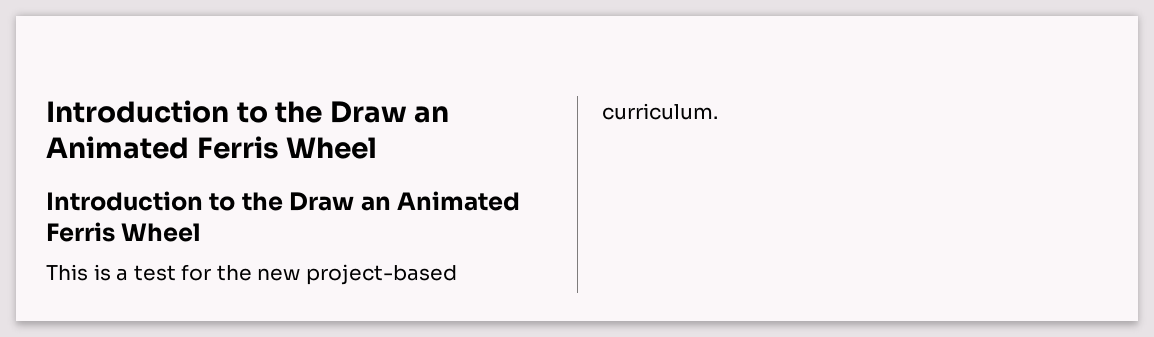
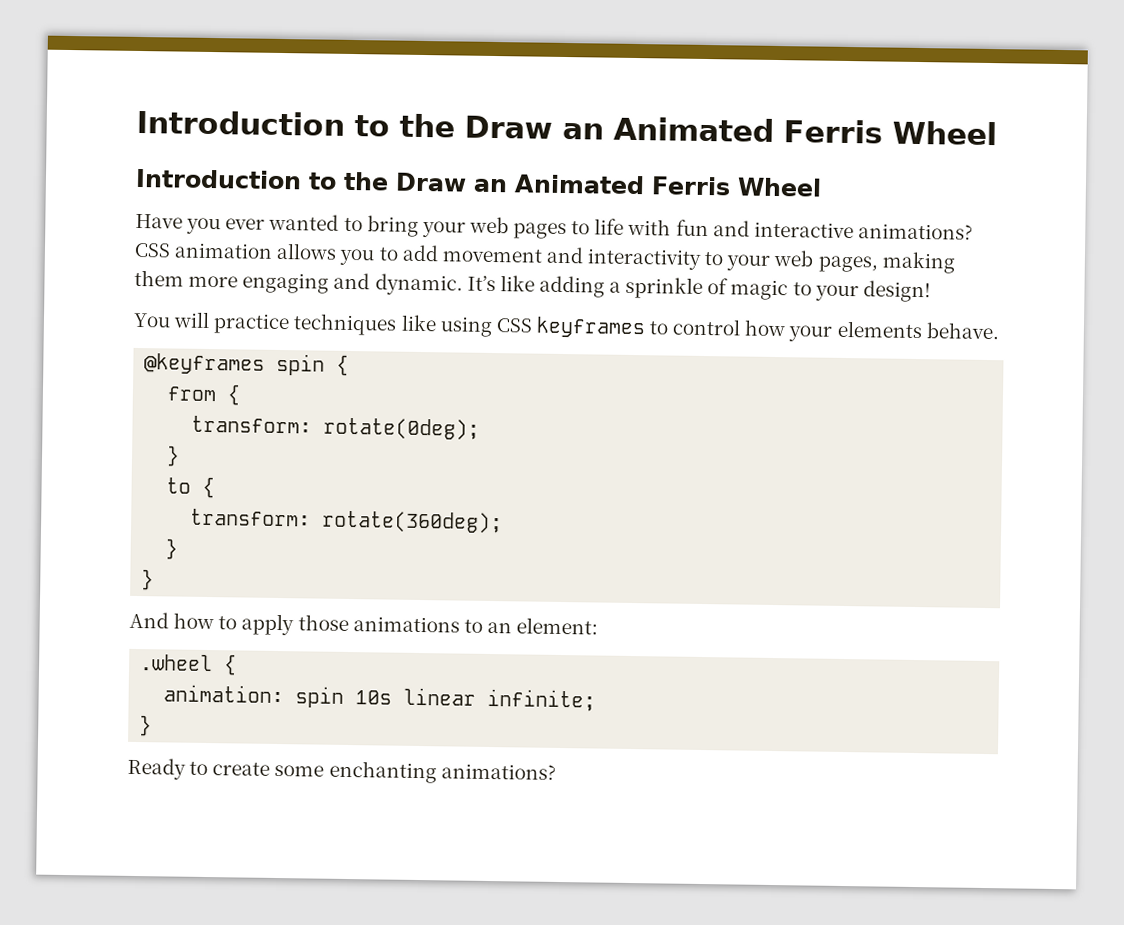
[46,264,457,285] [602,103,718,120] This is a test for the new project-based curriculum. -> [135,213,973,240] [134,242,956,274] [134,269,931,303] [133,311,1000,342] [144,353,350,376] [167,384,242,406] [191,415,481,440] [166,445,181,467] [166,476,216,499] [190,508,504,534] [165,538,179,560] [141,569,155,591] [129,611,599,636] [140,654,238,676] [163,684,597,712] [139,715,153,737] [127,757,556,784] Have you ever wanted to bring your web pages to life with fun and interactive animations? CSS animation allows you to add movement and interactivity to your web pages, making them more engaging and dynamic. It’s like adding a sprinkle of magic to your design! // You will practice techniques like using CSS keyframes to control how your elements behave. // @keyframes spin { // from { // transform: rotate(0deg); // } // to { // transform: rotate(360deg); // } // } // And how to apply those animations to an element: // .wheel { // animation: spin 10s linear infinite; // } // Ready to create some enchanting animations?

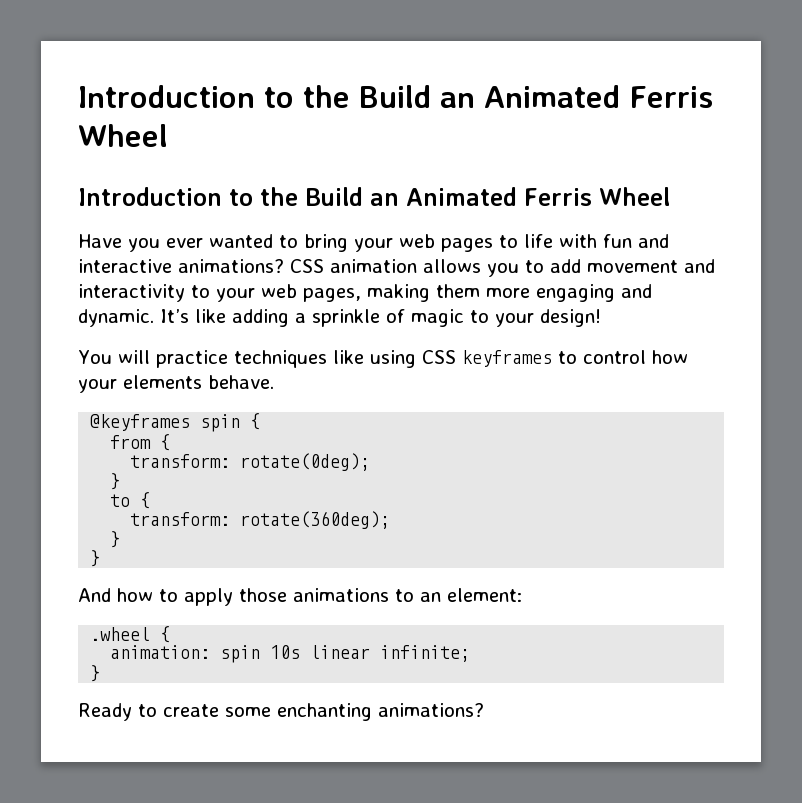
[136,109,553,139] Introduction to the Draw -> [78,85,431,108] Introduction to the Build
[395,172,467,192] Draw -> [305,187,363,206] Build

